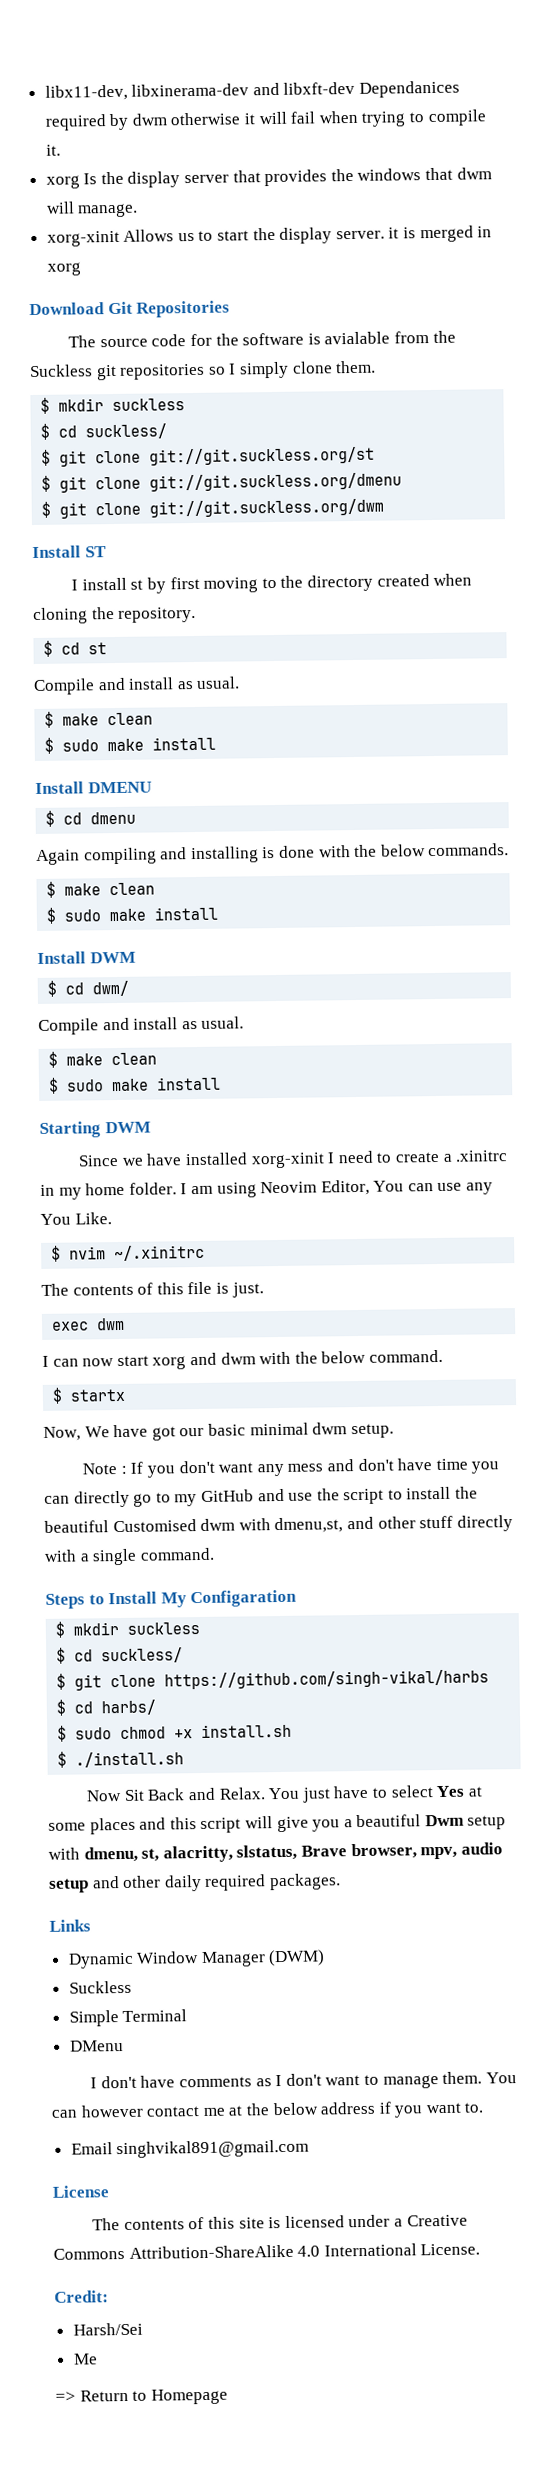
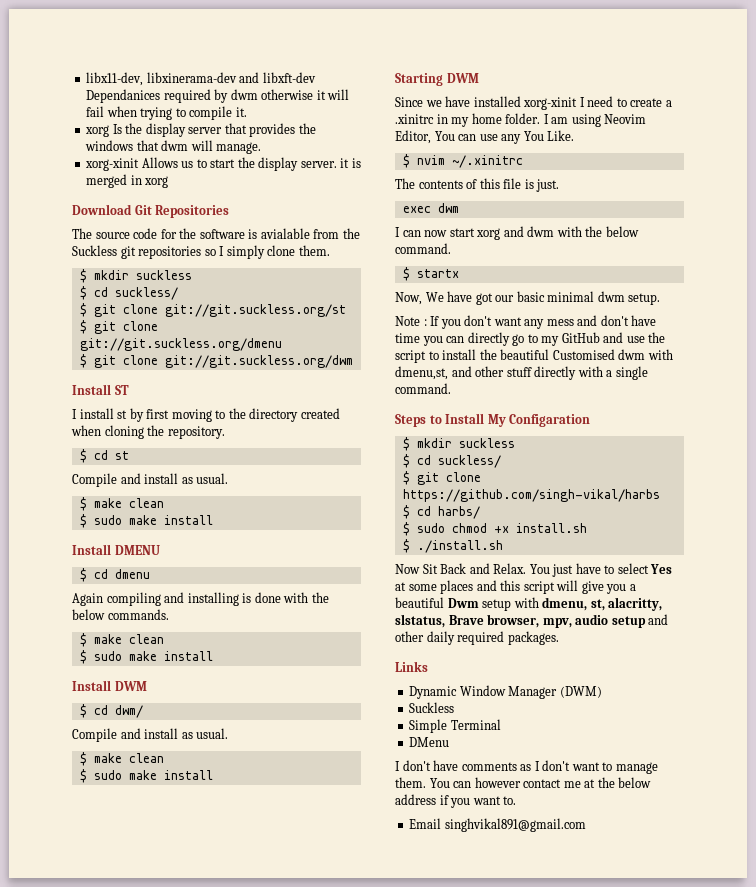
[52,2185,110,2198] [92,2214,468,2231] [53,2243,481,2260] [54,2290,109,2303] [72,2322,143,2336] [72,2353,98,2365] [55,2388,228,2405] // License // The contents of this site is licensed under a Creative Commons Attribution-ShareAlike 4.0 International License. // Credit: // Harsh/Sei // Me // => Return to Homepage -> (586, 825) none

